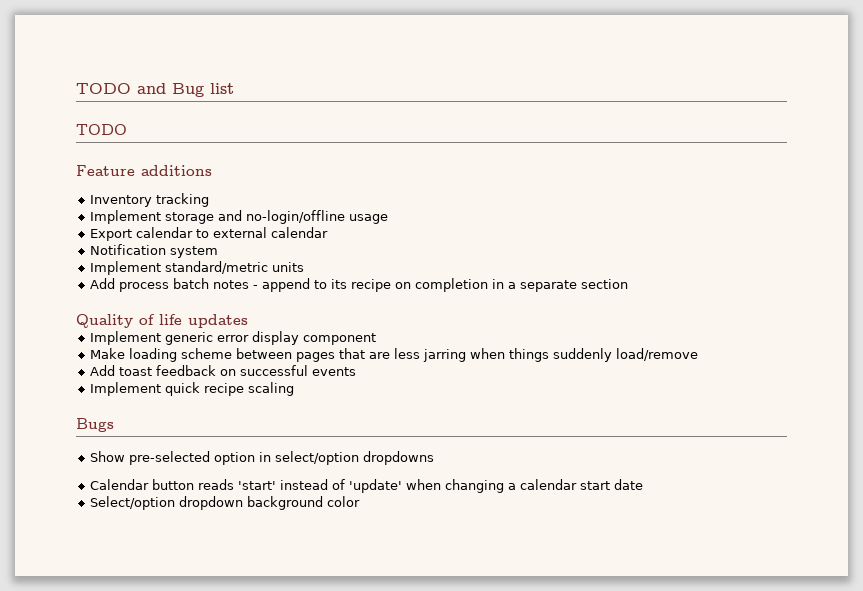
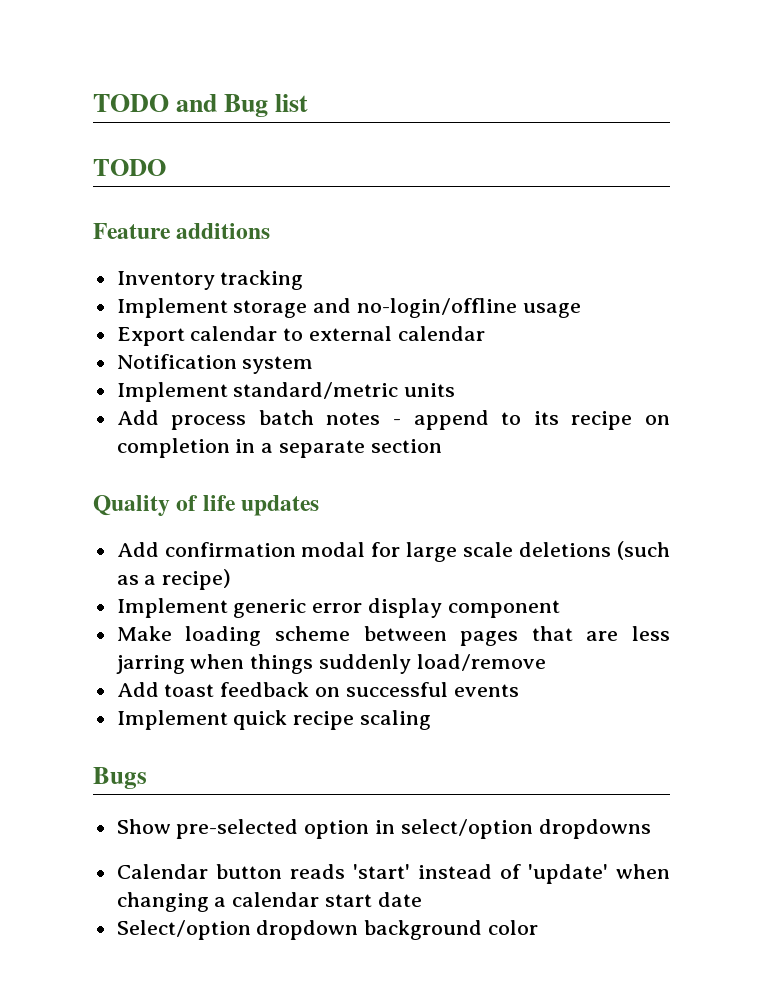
(248, 321) none -> [116,541,670,562] [116,569,232,590] // Add confirmation modal for large scale deletions (such as a recipe)

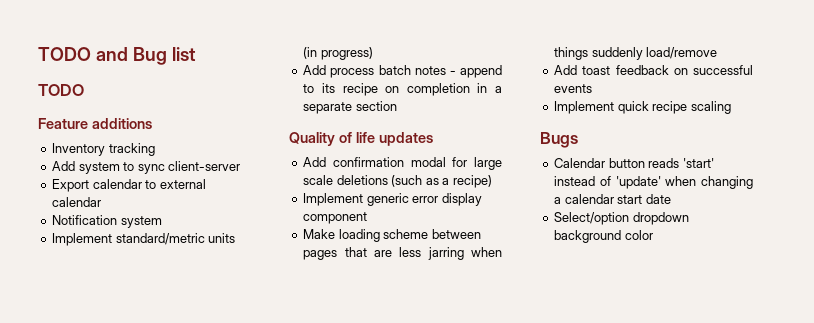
[116,298,581,318] Implement storage and no-login/offline usage -> [52,161,241,174] Add system to sync client-server
(456, 390) none -> [303,47,373,60] (in progress)
[116,819,651,839] // Show pre-selected option in select/option dropdowns -> (578, 140) none

